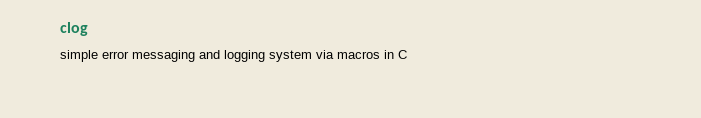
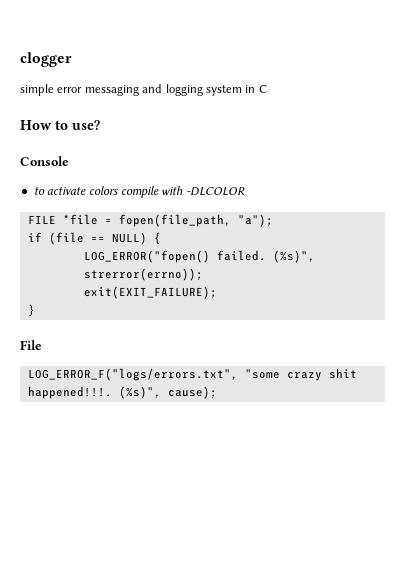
[60,22,88,36] clog -> [20,52,72,67] clogger
[316,50,380,59] via macros -> (242, 90) none
(407, 54) none -> [20,120,100,130] [20,156,69,166] [33,186,245,198] [27,214,273,227] [27,232,161,245] [83,250,315,263] [83,268,203,281] [83,286,217,299] [27,304,35,317] [20,340,42,350] [27,368,357,381] [27,386,217,399] // How to use? // Console // to activate colors compile with -DLCOLOR // FILE *file = fopen(file_path, "a"); // if (file == NULL) { // LOG_ERROR("fopen() failed. (%s)", strerror(errno)); // exit(EXIT_FAILURE); // } // File // LOG_ERROR_F("logs/errors.txt", "some crazy shit happened!!!. (%s)", cause);

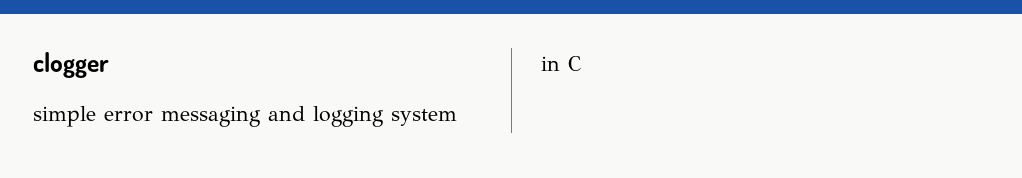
[20,120,100,130] [20,156,69,166] [33,186,245,198] [27,214,273,227] [27,232,161,245] [83,250,315,263] [83,268,203,281] [83,286,217,299] [27,304,35,317] [20,340,42,350] [27,368,357,381] [27,386,217,399] // How to use? // Console // to activate colors compile with -DLCOLOR // FILE *file = fopen(file_path, "a"); // if (file == NULL) { // LOG_ERROR("fopen() failed. (%s)", strerror(errno)); // exit(EXIT_FAILURE); // } // File // LOG_ERROR_F("logs/errors.txt", "some crazy shit happened!!!. (%s)", cause); -> (581, 63) none

